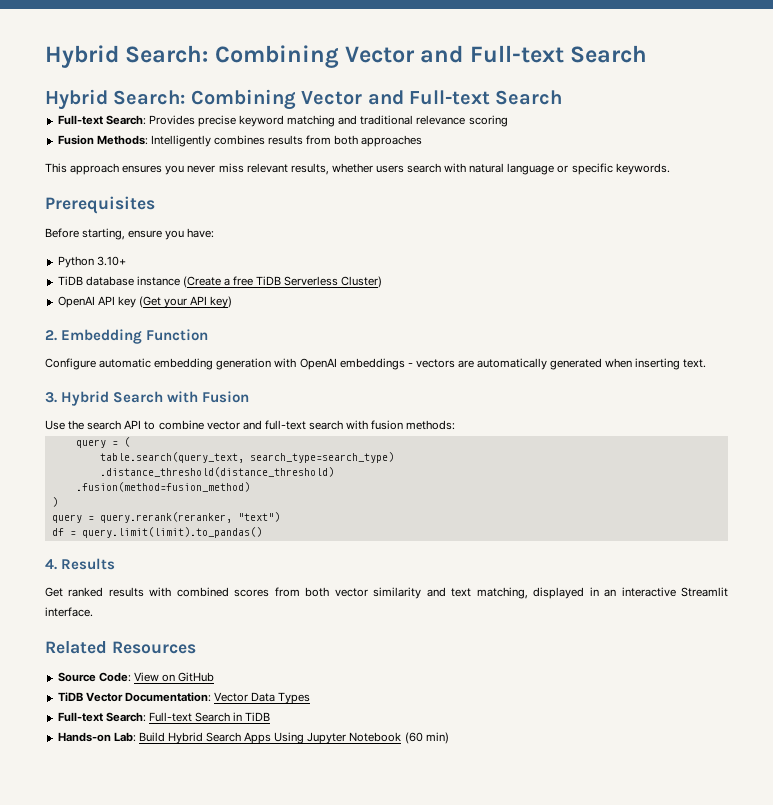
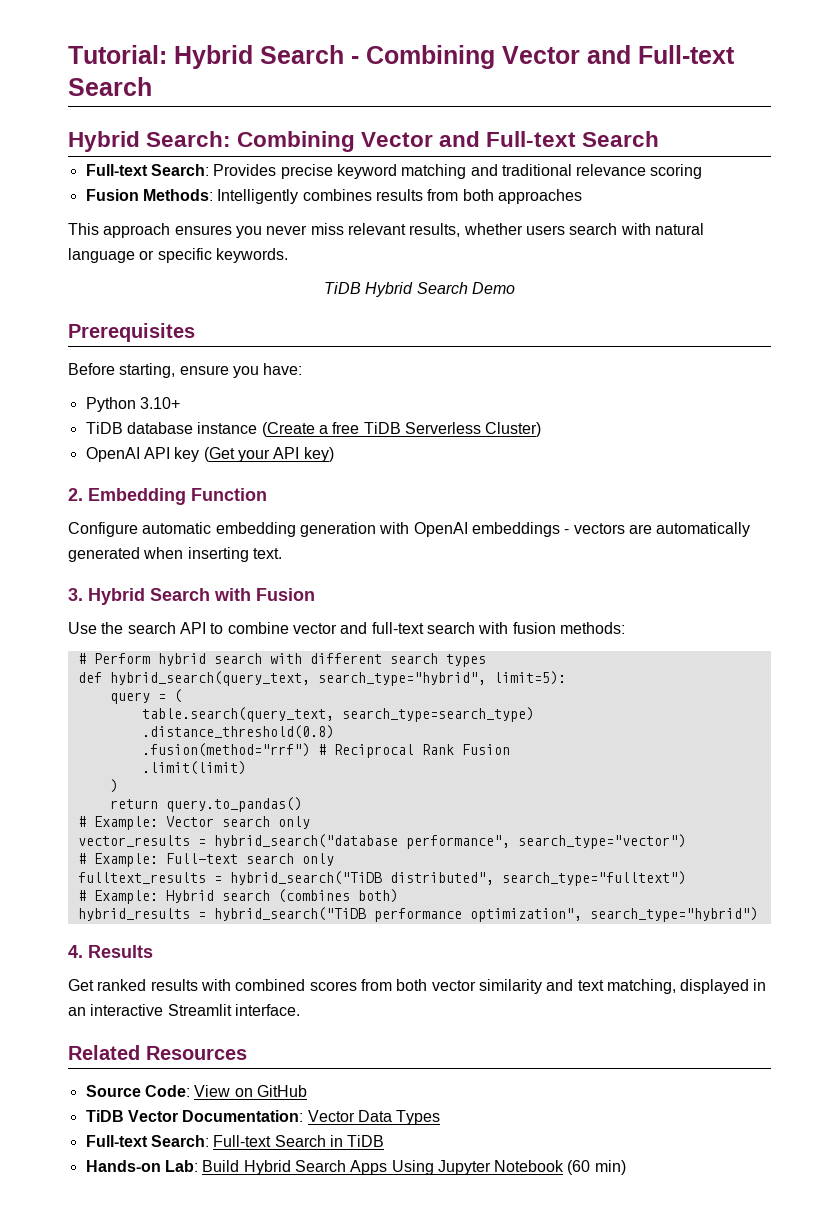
[45,45,209,68] Hybrid Search: -> [68,45,359,69] Tutorial: Hybrid Search -
(670, 169) none -> [324,282,515,297] // TiDB Hybrid Search Demo
(456, 425) none -> [77,653,486,667] [77,671,566,686] // # Perform hybrid search with different search types // def hybrid_search(query_text, search_type="hybrid", limit=5):
[99,467,334,477] [75,482,250,492] [51,497,58,507] [51,512,280,523] [51,527,262,538] .distance_threshold(distance_threshold) // .fusion(method=fusion_method) // ) // query = query.rerank(reranker, "text") // df = query.limit(limit).to_pandas() -> [141,725,334,739] [141,743,510,758] [141,761,246,775] [109,779,118,793] [109,797,302,812] [77,816,310,830] [77,834,686,849] [77,853,334,867] [77,871,686,886] [77,889,398,904] [77,907,758,922] .distance_threshold(0.8) // .fusion(method="rrf") # Reciprocal Rank Fusion // .limit(limit) // ) // return query.to_pandas() // # Example: Vector search only // vector_results = hybrid_search("database performance", search_type="vector") // # Example: Full-text search only // fulltext_results = hybrid_search("TiDB distributed", search_type="fulltext") // # Example: Hybrid search (combines both) // hybrid_results = hybrid_search("TiDB performance optimization", search_type="hybrid")

